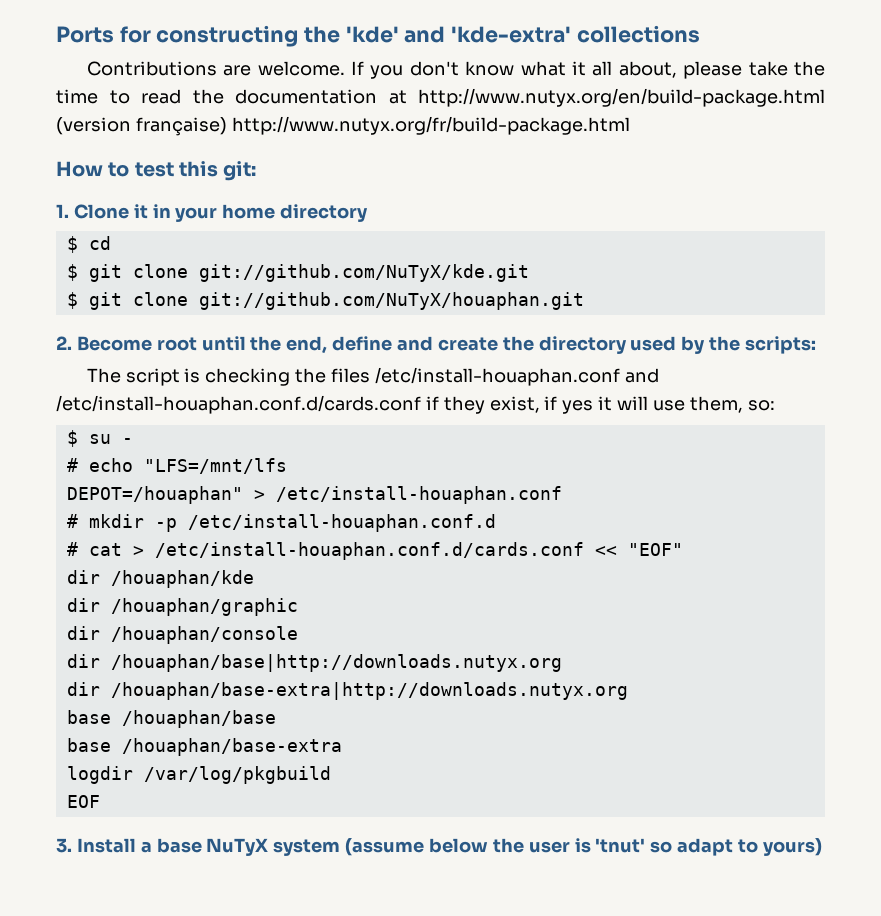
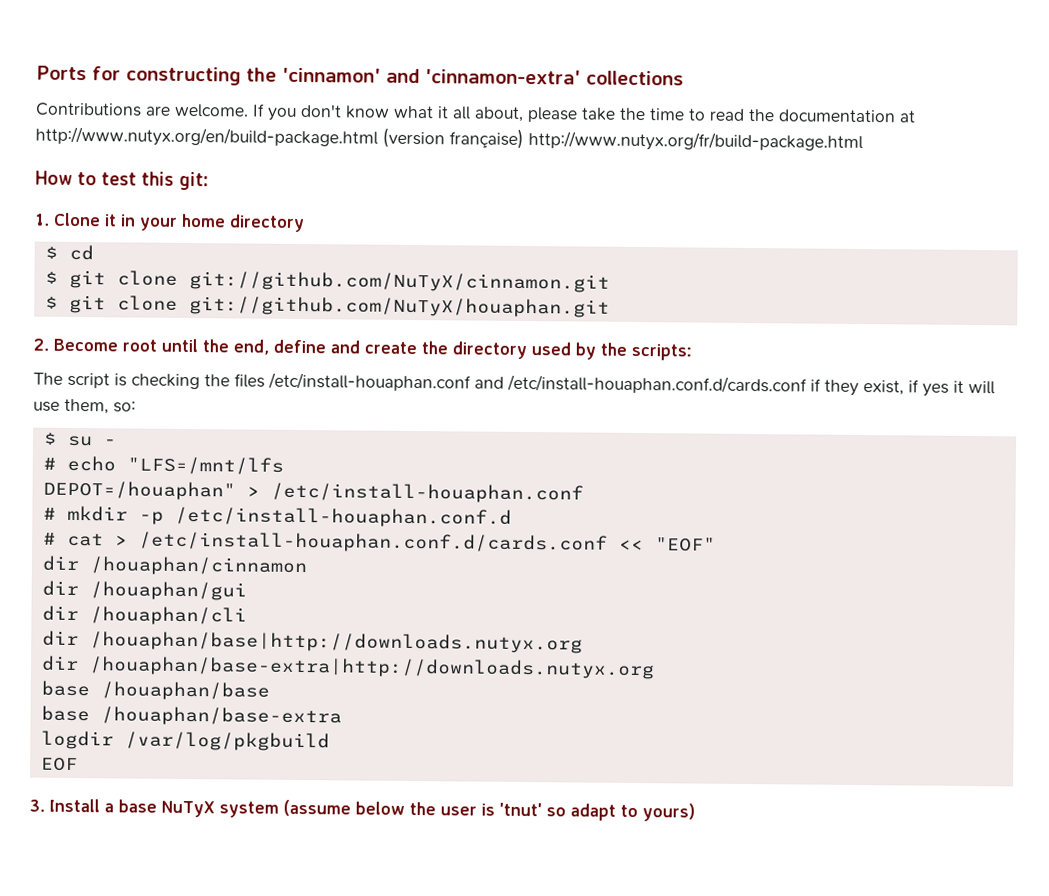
[345,26,572,43] 'kde' and 'kde-extra' -> [282,67,581,85] 'cinnamon' and 'cinnamon-extra'
[198,264,529,282] git://github.com/NuTyX/kde.git -> [188,271,610,293] git://github.com/NuTyX/cinnamon.git
[110,570,254,588] [66,598,298,616] [66,626,298,644] /houaphan/kde // dir /houaphan/graphic // dir /houaphan/console -> [89,556,308,577] [41,580,247,601] [41,605,247,626] /houaphan/cinnamon // dir /houaphan/gui // dir /houaphan/cli

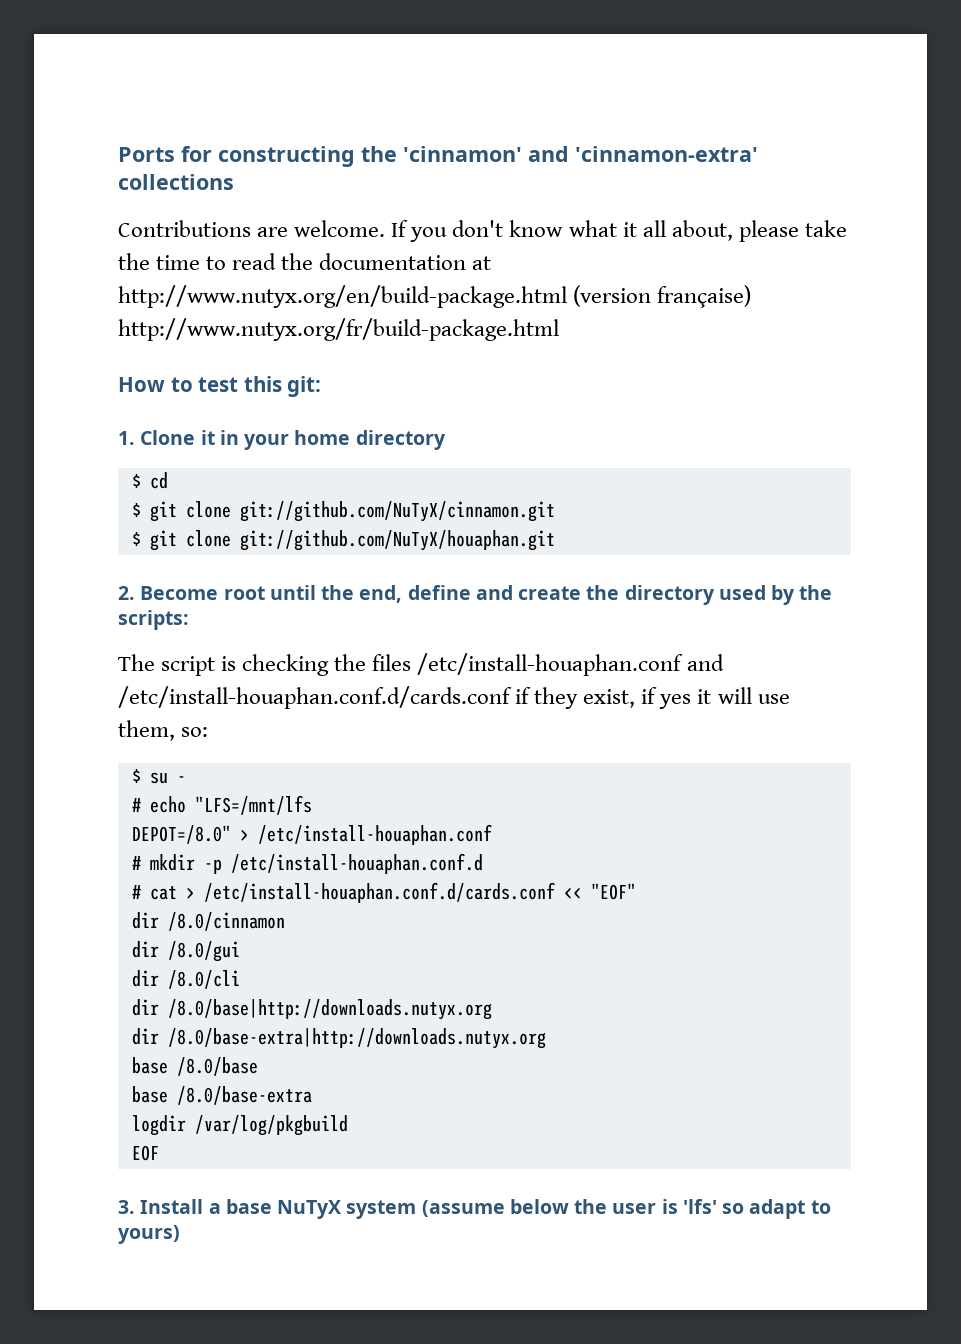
[42,480,236,501] DEPOT=/houaphan" -> [131,825,231,844] DEPOT=/8.0"
[89,556,308,577] [41,580,247,601] [41,605,247,626] [41,630,583,654] [40,655,655,680] [40,680,270,701] [40,705,342,727] /houaphan/cinnamon // dir /houaphan/gui // dir /houaphan/cli // dir /houaphan/base|http://downloads.nutyx.org // dir /houaphan/base-extra|http://downloads.nutyx.org // base /houaphan/base // base /houaphan/base-extra -> [167,912,285,931] [131,941,240,962] [131,970,240,989] [131,999,492,1020] [131,1028,546,1049] [131,1057,258,1076] [131,1086,312,1105] /8.0/cinnamon // dir /8.0/gui // dir /8.0/cli // dir /8.0/base|http://downloads.nutyx.org // dir /8.0/base-extra|http://downloads.nutyx.org // base /8.0/base // base /8.0/base-extra
[498,802,542,817] 'tnut' -> [682,1199,717,1214] 'lfs'

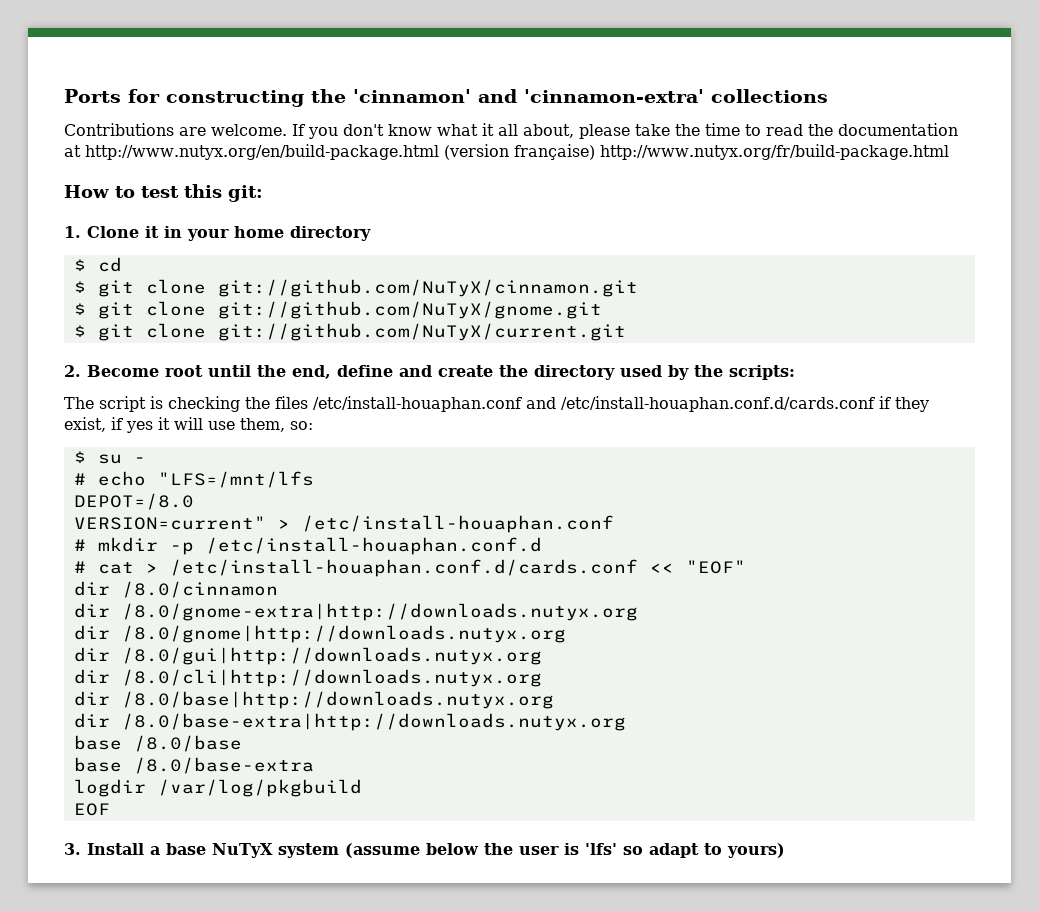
[239,530,555,551] git://github.com/NuTyX/houaphan.git -> [217,301,602,319] [73,323,626,341] git://github.com/NuTyX/gnome.git // $ git clone git://github.com/NuTyX/current.git
[131,825,231,844] DEPOT=/8.0" -> [73,493,194,510] [73,516,266,530] DEPOT=/8.0 // VERSION=current"
[167,941,240,962] [131,970,240,989] /8.0/gui // dir /8.0/cli -> [121,603,638,621] [73,625,566,643] [73,647,542,665] [73,669,542,687] /8.0/gnome-extra|http://downloads.nutyx.org // dir /8.0/gnome|http://downloads.nutyx.org // dir /8.0/gui|http://downloads.nutyx.org // dir /8.0/cli|http://downloads.nutyx.org

